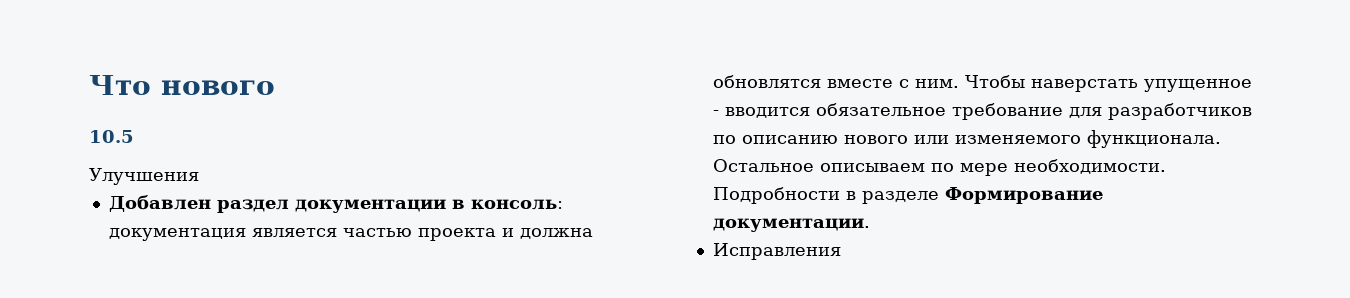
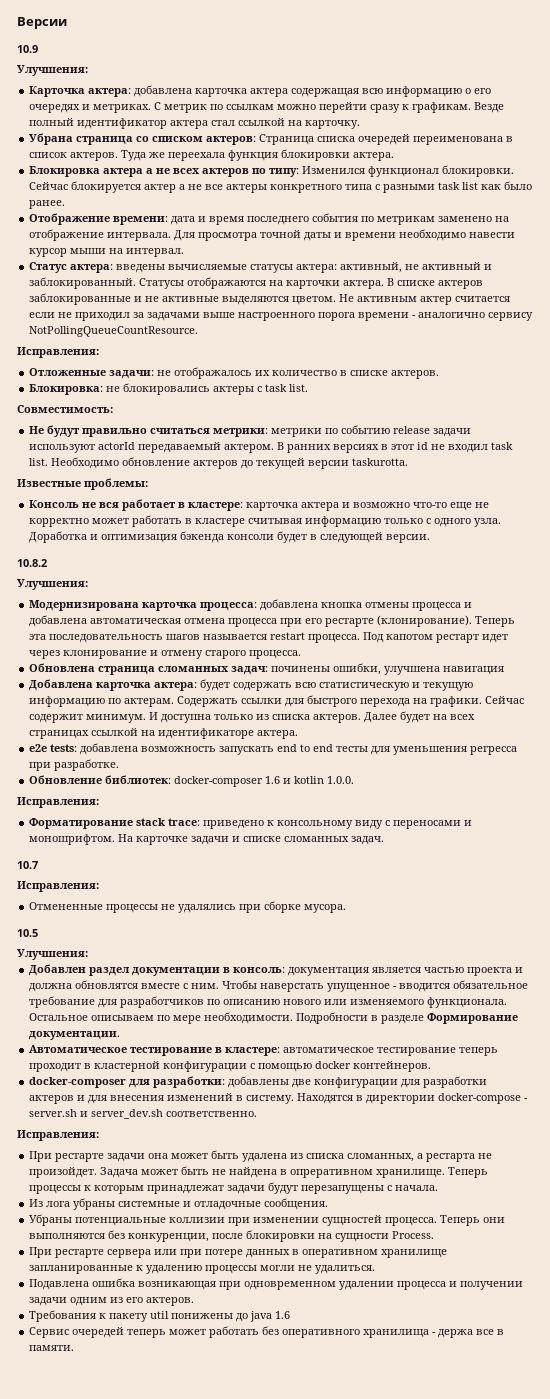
[89,75,275,95] Что нового -> [17,17,67,29] [17,45,38,53] [17,65,88,76] [29,85,492,97] [29,102,505,113] [29,118,361,129] [29,133,514,145] [29,149,395,161] [29,165,515,177] [29,181,533,193] [29,200,66,209] [29,213,510,225] [29,229,516,241] [29,248,185,257] [29,262,493,273] [29,277,484,289] [29,293,511,305] [29,312,534,321] [29,326,199,337] [17,347,99,358] [29,367,440,379] [29,383,309,395] [17,405,113,413] [29,425,472,437] [29,442,514,453] [29,457,409,469] [17,478,148,490] [29,499,490,511] [29,515,502,527] [29,531,431,543] [17,559,47,567] [17,579,88,590] [29,599,473,611] [29,615,516,627] [29,632,509,643] [29,650,302,659] [29,663,505,675] [29,679,474,691] [29,695,525,707] [29,711,476,723] [29,728,299,739] [29,743,518,755] [29,759,120,771] [29,775,355,787] [17,797,99,808] [29,818,473,829] [29,834,385,845] [17,861,38,869] [17,881,99,892] [29,901,347,913] Версии // 10.9 // Улучшения: // Карточка актера: добавлена карточка актера содержащая всю информацию о его очередях и метриках. С метрик по ссылкам можно перейти сразу к графикам. Везде полный идентификатор актера стал ссылкой на карточку. // Убрана страница со списком актеров: Страница списка очередей переименована в список актеров. Туда же переехала функция блокировки актера. // Блокировка актера а не всех актеров по типу: Изменился функционал блокировки. Сейчас блокируется актер а не все актеры конкретного типа с разными task list как было ранее. // Отображение времени: дата и время последнего события по метрикам заменено на отображение интервала. Для просмотра точной даты и времени необходимо навести курсор мыши на интервал. // Статус актера: введены вычисляемые статусы актера: активный, не активный и заблокированный. Статусы отображаются на карточки актера. В списке актеров заблокированные и не активные выделяются цветом. Не активным актер считается если не приходил за задачами выше настроенного порога времени - аналогично сервису NotPollingQueueCountResource. // Исправления: // Отложенные задачи: не отображалось их количество в списке актеров. // Блокировка: не блокировались актеры с task list. // Совместимость: // Не будут правильно считаться метрики: метрики по событию release задачи используют actorId передаваемый актером. В ранних версиях в этот id не входил task list. Необходимо обновление актеров до текущей версии taskurotta. // Известные проблемы: // Консоль не вся работает в кластере: карточка актера и возможно что-то еще не корректно может работать в кластере считывая информацию только с одного узла. Доработка и оптимизация бэкенда консоли будет в следующей версии. // 10.8.2 // Улучшения: // Модернизирована карточка процесса: добавлена кнопка отмены процесса и добавлена автоматическая отмена процесса при его рестарте (клонирование). Теперь эта последовательность шагов называется restart процесса. Под капотом рестарт идет через клонирование и отмену старого процесса. // Обновлена страница сломанных задач: починены ошибки, улучшена навигация // Добавлена карточка актера: будет содержать всю статистическую и текущую информацию по актерам. Содержать ссылки для быстрого перехода на графики. Сейчас содержит минимум. И доступна только из списка актеров. Далее будет на всех страницах ссылкой на идентификаторе актера. // e2e tests: добавлена возможность запускать end to end тесты для уменьшения регресса при разработке. // Обновление библиотек: docker-composer 1.6 и kotlin 1.0.0. // Исправления: // Форматирование stack trace: приведено к консольному виду с переносами и моношрифтом. На карточке задачи и списке сломанных задач. // 10.7 // Исправления: // Отмененные процессы не удалялись при сборке мусора.
[89,168,199,185] Улучшения -> [17,949,88,960] Улучшения:
[712,243,841,260] Исправления -> [29,1045,499,1056] [29,1061,432,1072] [29,1076,488,1088] [29,1093,529,1104] [29,1109,258,1119] [17,1130,99,1141] [29,1150,493,1162] [29,1166,489,1178] [29,1182,439,1194] [29,1198,329,1210] [29,1214,506,1226] [29,1230,435,1242] [29,1247,448,1258] [29,1265,376,1274] [29,1278,524,1290] [29,1297,195,1306] [29,1310,291,1322] [29,1326,505,1338] [29,1345,75,1351] Автоматическое тестирование в кластере: автоматическое тестирование теперь проходит в кластерной конфигурации с помощью docker контейнеров. // docker-composer для разработки: добавлены две конфигурации для разработки актеров и для внесения изменений в систему. Находятся в директории docker-compose - server.sh и server_dev.sh соответственно. // Исправления: // При рестарте задачи она может быть удалена из списка сломанных, а рестарта не произойдет. Задача может быть не найдена в опреративном хранилище. Теперь процессы к которым принадлежат задачи будут перезапущены с начала. // Из лога убраны системные и отладочные сообщения. // Убраны потенциальные коллизии при изменении сущностей процесса. Теперь они выполняются без конкуренции, после блокировки на сущности Process. // При рестарте сервера или при потере данных в оперативном хранилище запланированные к удалению процессы могли не удалиться. // Подавлена ошибка возникающая при одновременном удалении процесса и получении задачи одним из его актеров. // Требования к пакету util понижены до java 1.6 // Сервис очередей теперь может работать без оперативного хранилища - держа все в памяти.

